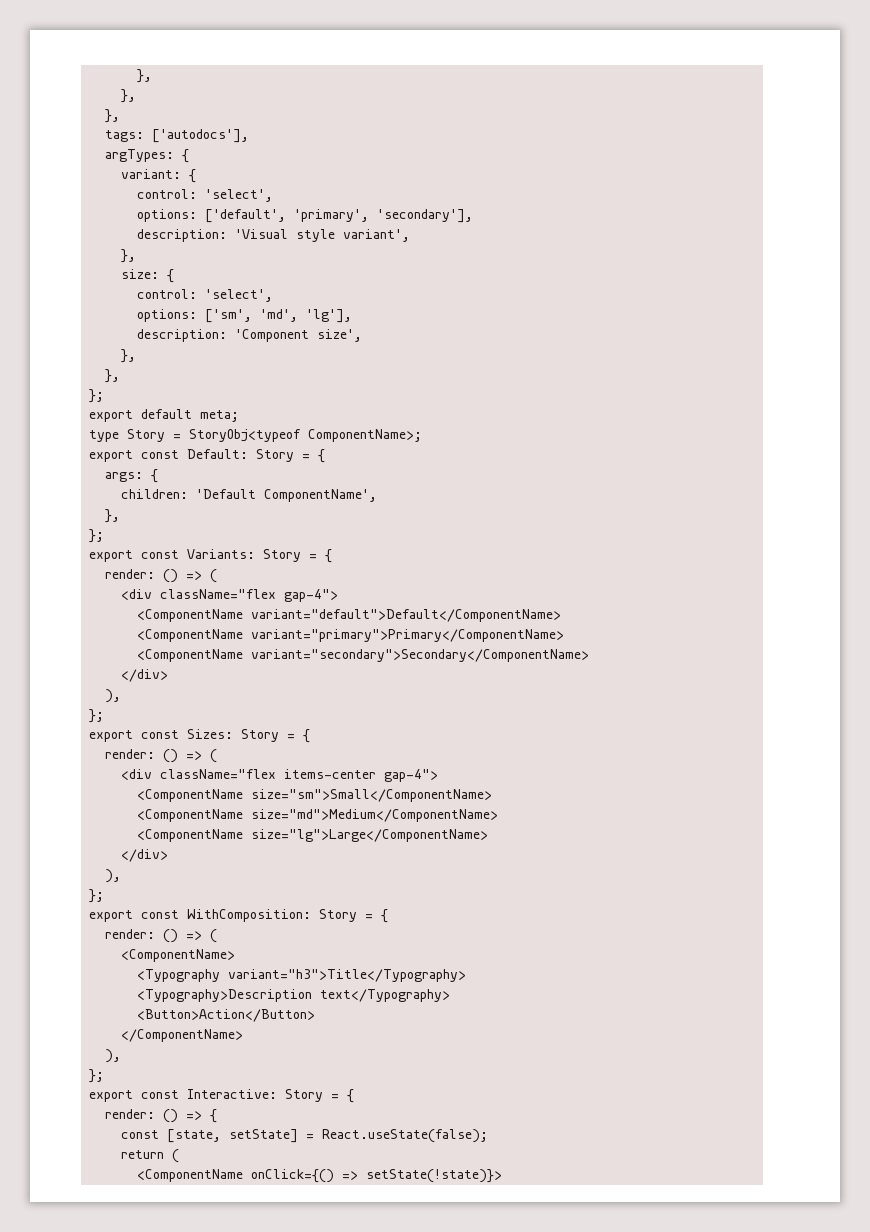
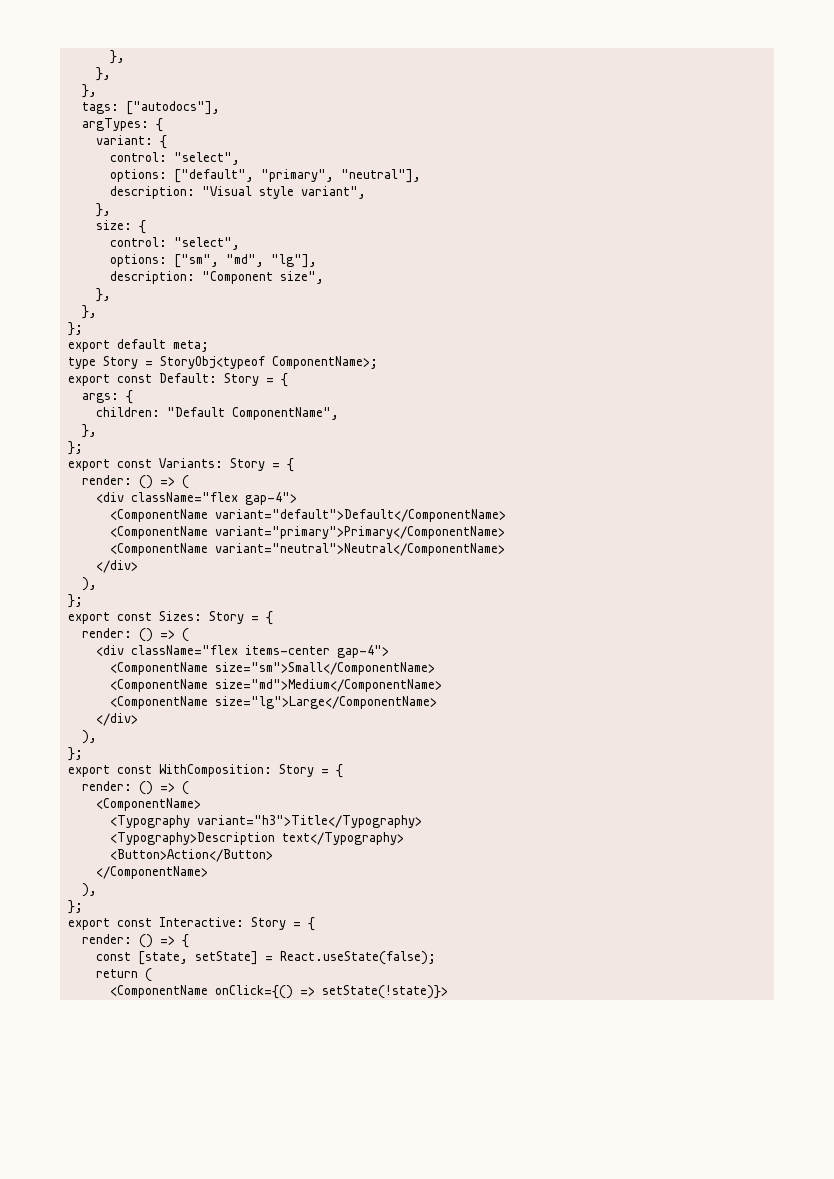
[152,129,250,143] ['autodocs'], -> [125,101,220,115] ["autodocs"],
[205,189,274,202] [137,209,474,223] [137,229,411,242] 'select', // options: ['default', 'primary', 'secondary'], // description: 'Visual style variant', -> [173,152,240,165] [109,169,421,183] [109,186,366,199] "select", // options: ["default", "primary", "neutral"], // description: "Visual style variant",
[205,289,274,302] [137,309,353,323] [137,329,363,342] 'select', // options: ['sm', 'md', 'lg'], // description: 'Component size', -> [173,237,240,250] [109,254,317,268] [109,271,324,284] "select", // options: ["sm", "md", "lg"], // description: "Component size",
[196,489,378,502] 'Default ComponentName', -> [166,407,339,420] "Default ComponentName",
[251,649,590,662] variant="secondary">Secondary</ComponentName> -> [214,543,505,556] variant="neutral">Neutral</ComponentName>

